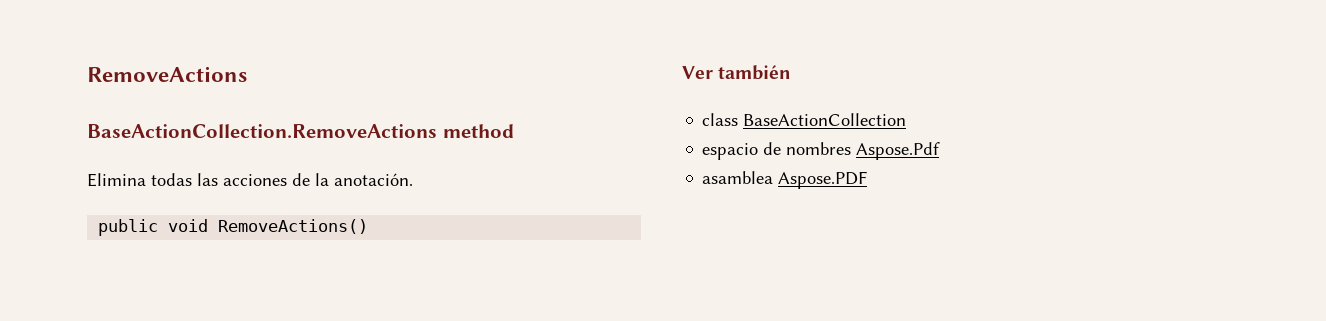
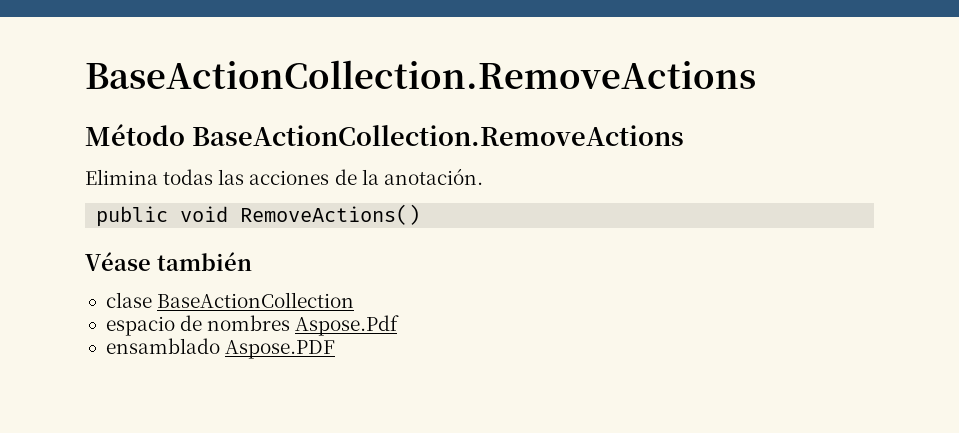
[87,66,247,82] [87,124,514,138] RemoveActions // BaseActionCollection.RemoveActions method -> [85,60,756,89] [85,124,684,146] BaseActionCollection.RemoveActions // Método BaseActionCollection.RemoveActions
[682,66,713,79] Ver -> [85,252,151,271] Véase
[702,113,739,126] class -> [105,292,152,308] clase
[702,171,774,184] asamblea -> [105,338,220,354] ensamblado

